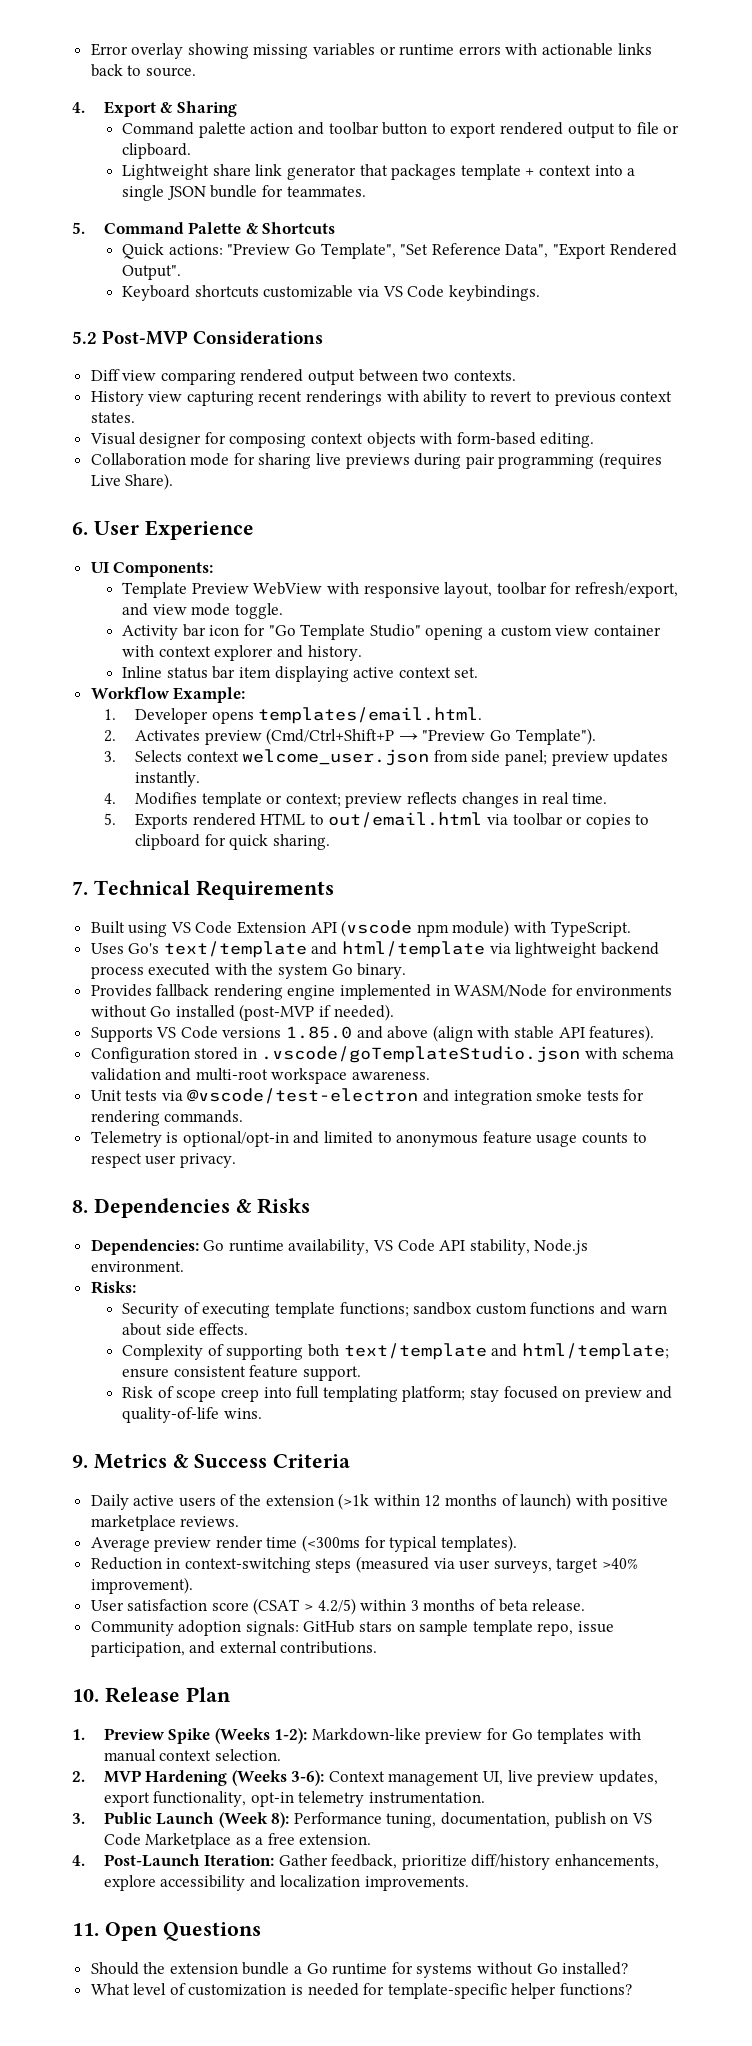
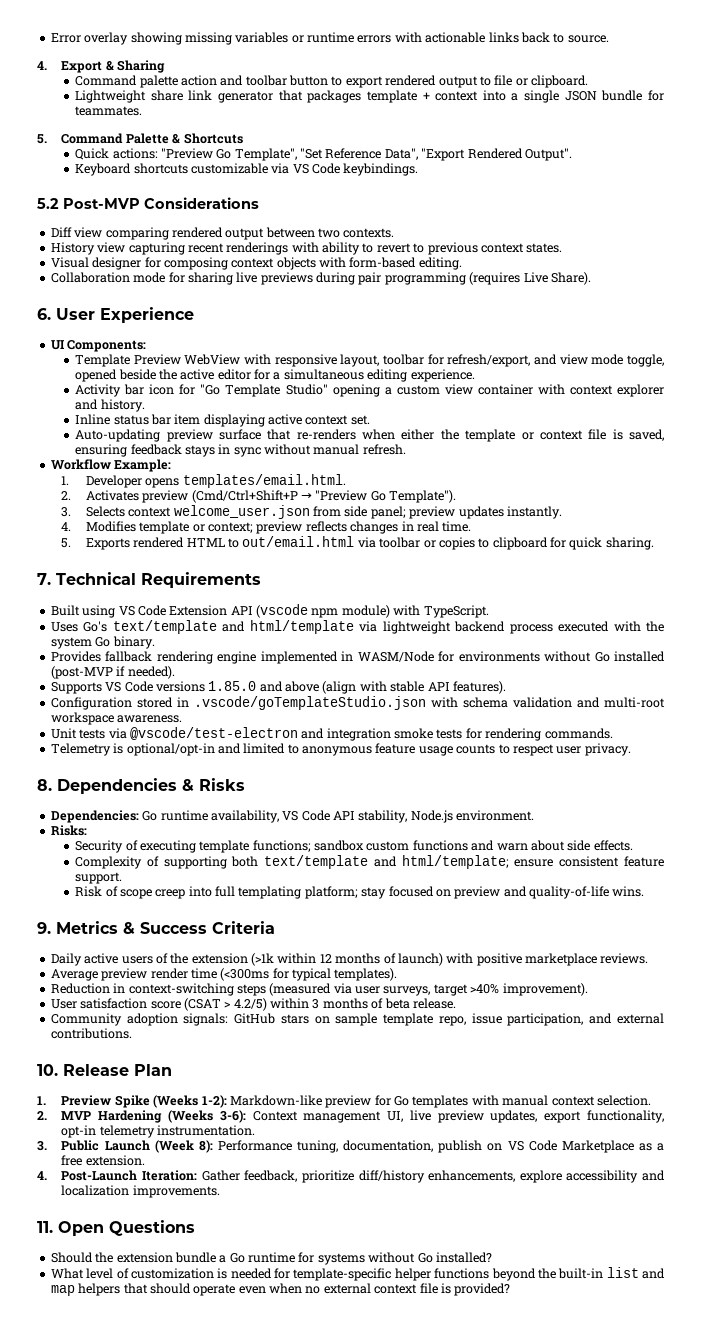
[234,603,283,619] toggle. -> [627,354,665,367] [75,369,475,382] toggle, opened beside the active editor for a simultaneous editing experience.
(479, 672) none -> [75,429,665,442] [75,444,406,457] // Auto-updating preview surface that re-renders when either the template or context file is saved, ensuring feedback stays in sync without manual refresh.
[560,1983,633,1996] functions? -> [434,1267,665,1281] [50,1283,511,1296] functions beyond the built-in list and map helpers that should operate even when no external context file is provided?

